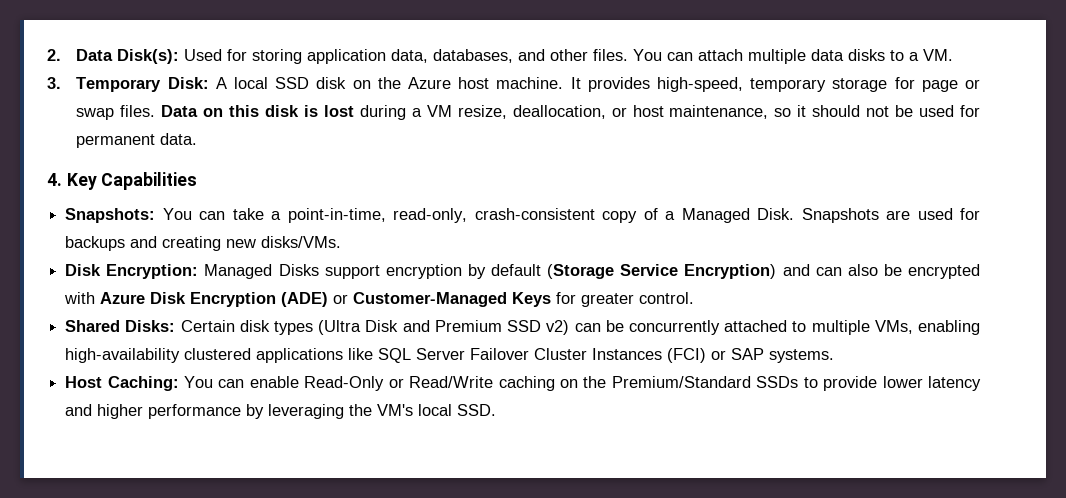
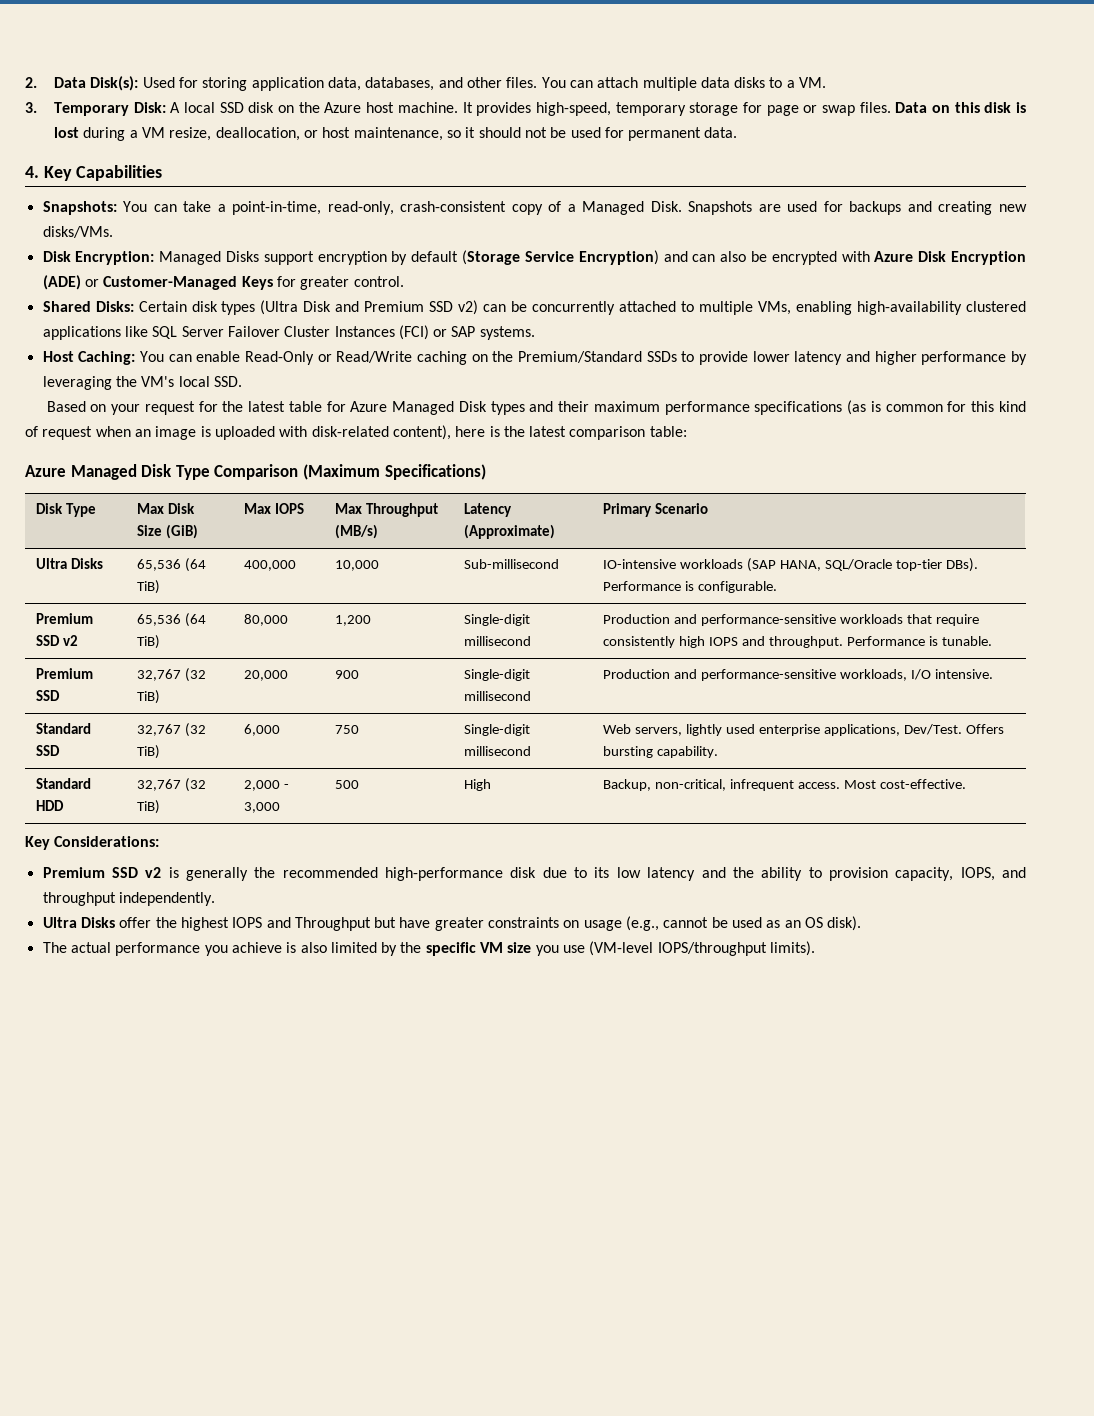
(497, 410) none -> [46,400,1026,415] [25,425,687,440] [25,464,486,480] [36,503,97,517] [137,503,196,514] [137,524,199,539] [244,503,305,514] [335,503,439,517] [335,524,379,539] [464,503,513,517] [464,524,556,539] [603,503,709,517] [36,558,104,569] [137,558,207,572] [137,580,161,594] [244,560,297,571] [335,560,380,571] [464,559,560,569] [603,558,978,572] [603,581,778,593] [36,613,94,624] [36,635,79,646] [137,613,207,627] [137,635,161,649] [244,614,289,626] [335,615,372,626] [464,614,531,626] [464,636,532,646] [603,614,980,626] [603,636,992,648] [36,668,94,679] [36,690,61,701] [137,668,207,682] [137,690,161,704] [244,670,289,681] [335,670,360,679] [464,669,531,681] [464,691,532,701] [603,669,994,681] [36,723,92,734] [36,745,61,756] [137,723,207,737] [137,745,161,759] [244,724,281,736] [335,725,360,734] [464,724,531,736] [464,746,532,756] [603,724,1004,736] [603,746,719,758] [36,778,92,789] [36,800,65,811] [137,778,207,792] [137,800,161,814] [244,780,290,791] [244,802,281,813] [335,780,360,789] [464,779,492,791] [603,779,967,791] [25,836,160,850] [42,867,1026,881] [42,892,215,906] [42,916,862,931] [42,941,816,956] // Based on your request for the latest table for Azure Managed Disk types and their maximum performance specifications (as is common for this kind of request when an image is uploaded with disk-related content), here is the latest comparison table: // Azure Managed Disk Type Comparison (Maximum Specifications) // Disk Type | Max Disk Size (GiB) | Max IOPS | Max Throughput (MB/s) | Latency (Approximate) | Primary Scenario // Ultra Disks | 65,536 (64 TiB) | 400,000 | 10,000 | Sub-millisecond | IO-intensive workloads (SAP HANA, SQL/Oracle top-tier DBs). Performance is configurable. // Premium SSD v2 | 65,536 (64 TiB) | 80,000 | 1,200 | Single-digit millisecond | Production and performance-sensitive workloads that require consistently high IOPS and throughput. Performance is tunable. // Premium SSD | 32,767 (32 TiB) | 20,000 | 900 | Single-digit millisecond | Production and performance-sensitive workloads, I/O intensive. // Standard SSD | 32,767 (32 TiB) | 6,000 | 750 | Single-digit millisecond | Web servers, lightly used enterprise applications, Dev/Test. Offers bursting capability. // Standard HDD | 32,767 (32 TiB) | 2,000 - 3,000 | 500 | High | Backup, non-critical, infrequent access. Most cost-effective. // Key Considerations: // Premium SSD v2 is generally the recommended high-performance disk due to its low latency and the ability to provision capacity, IOPS, and throughput independently. // Ultra Disks offer the highest IOPS and Throughput but have greater constraints on usage (e.g., cannot be used as an OS disk). // The actual performance you achieve is also limited by the specific VM size you use (VM-level IOPS/throughput limits).

